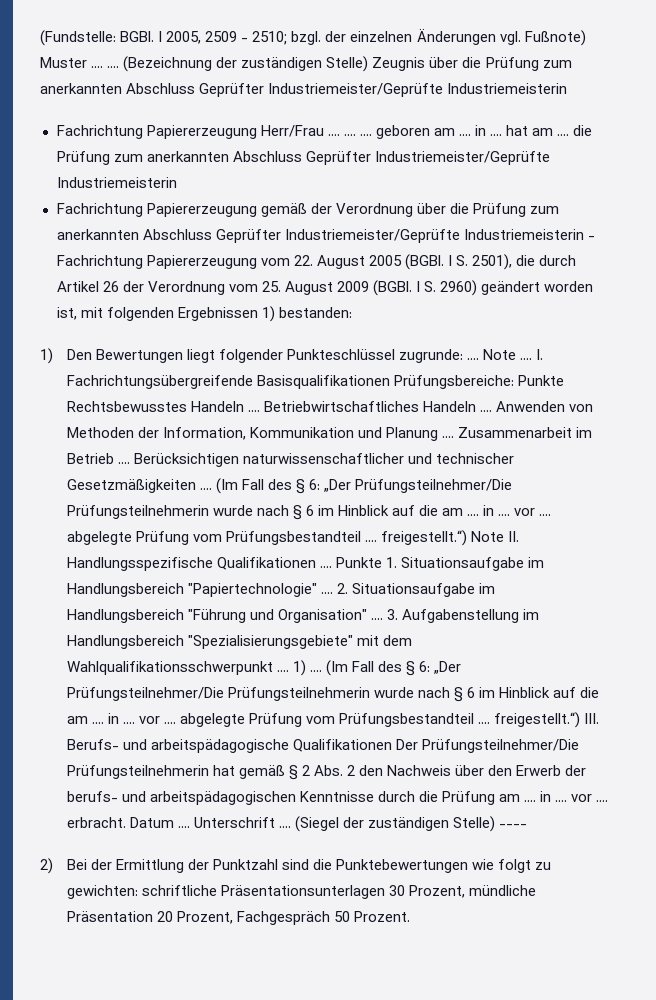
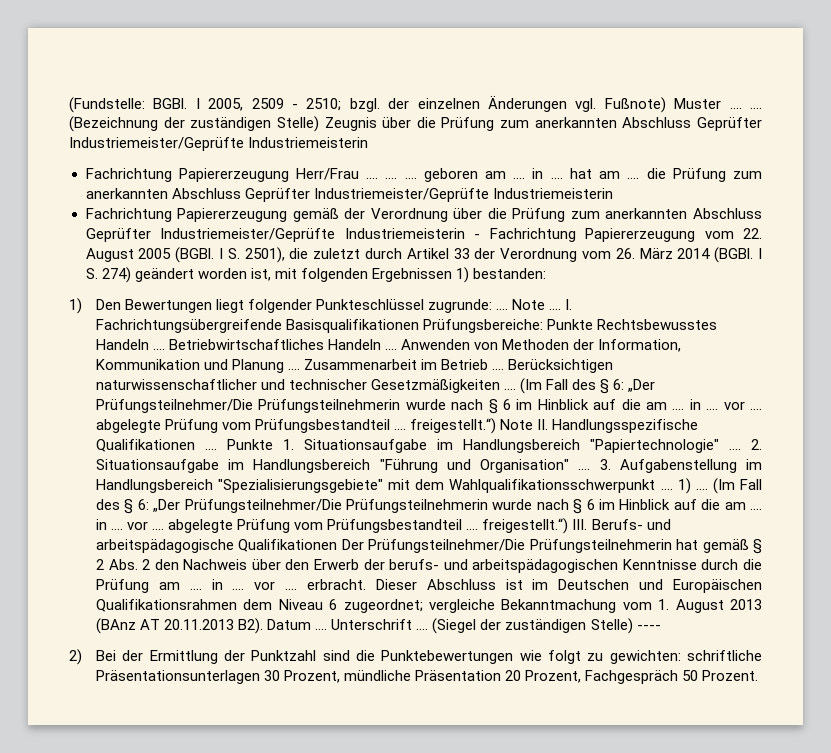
(536, 260) none -> [313,248,361,259] zuletzt
[102,281,119,292] 26 -> [453,248,470,259] 33
[261,280,478,296] 25. August 2009 (BGBl. I S. 2960) -> [615,247,762,263] [85,267,131,283] 26. März 2014 (BGBl. I S. 274)
(126, 822) none -> [375,579,762,593] [95,599,762,613] [95,618,264,634] Dieser Abschluss ist im Deutschen und Europäischen Qualifikationsrahmen dem Niveau 6 zugeordnet; vergleiche Bekanntmachung vom 1. August 2013 (BAnz AT 20.11.2013 B2).

